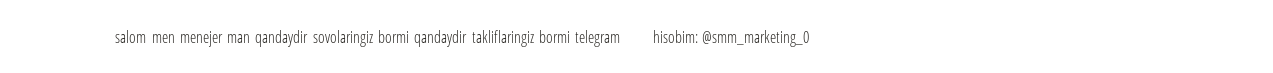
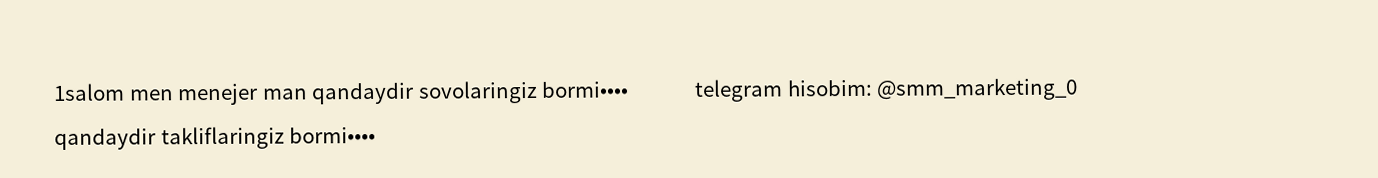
[115,30,147,43] salom -> [53,83,125,101] 1salom
[377,30,409,43] bormi -> [541,81,630,98] bormi•••• //
[538,30,570,43] bormi -> [289,126,377,144] bormi•••• //

